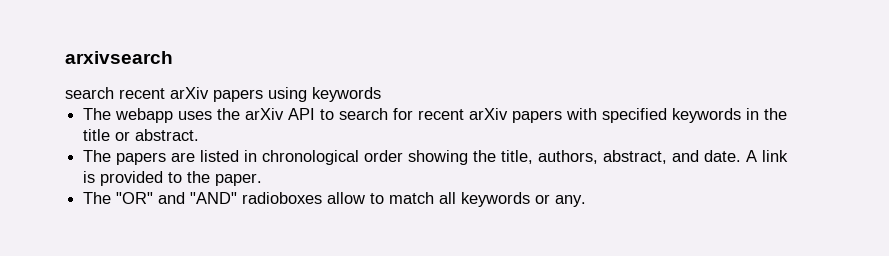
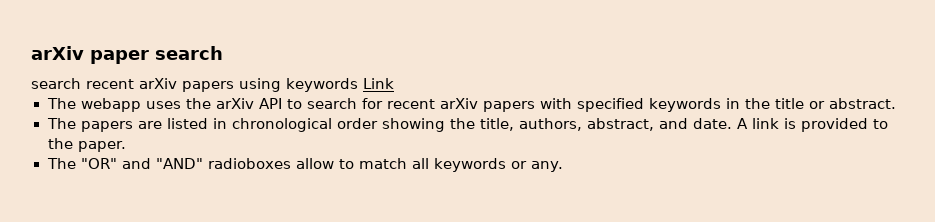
[65,51,173,64] arxivsearch -> [31,46,223,64] arXiv paper search
(381, 94) none -> [363,78,394,89] Link

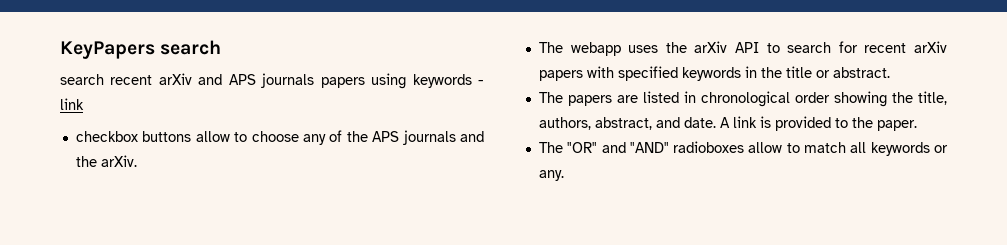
[31,46,149,64] arXiv paper -> [60,41,155,59] KeyPapers
[182,78,394,92] papers using keywords Link -> [198,73,485,89] [60,98,84,110] [75,130,484,145] [75,155,137,167] and APS journals papers using keywords - link // checkbox buttons allow to choose any of the APS journals and the arXiv.

